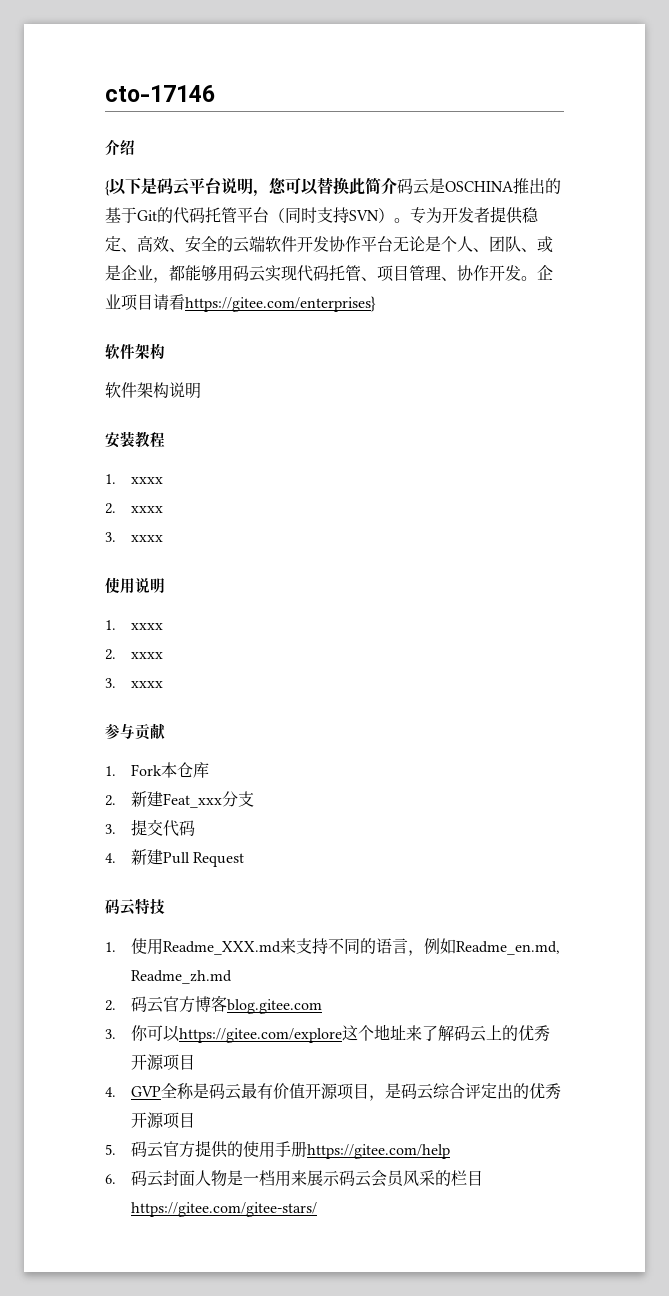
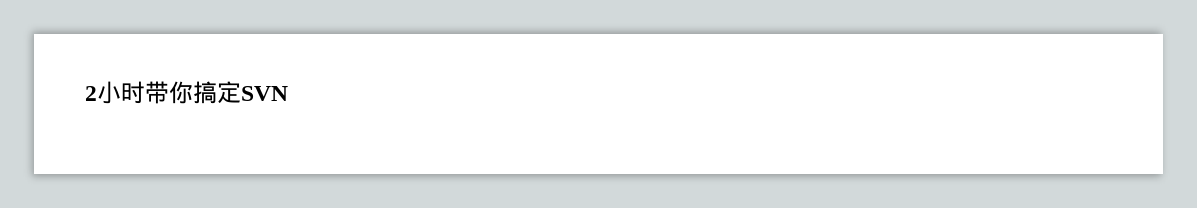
[105,85,215,102] [105,139,135,156] [105,177,561,197] [105,206,539,224] [105,235,553,253] [105,265,553,283] [105,294,376,312] [105,343,165,360] [105,382,201,399] [105,431,165,448] [105,474,163,484] [105,503,163,514] [105,532,163,542] [105,577,165,594] [105,620,163,630] [105,649,163,660] [105,678,163,688] [105,723,166,740] [105,762,209,778] [105,791,254,808] [105,819,195,837] [105,849,244,867] [105,898,165,916] [105,938,560,956] [130,970,232,984] [105,995,322,1014] [105,1024,550,1043] [130,1054,195,1071] [105,1083,561,1101] [130,1112,195,1129] [105,1140,450,1159] [105,1170,483,1187] [130,1202,317,1217] cto-17146 // 介绍 // {以下是码云平台说明，您可以替换此简介码云是OSCHINA推出的基于Git的代码托管平台（同时支持SVN）。专为开发者提供稳定、高效、安全的云端软件开发协作平台无论是个人、团队、或是企业，都能够用码云实现代码托管、项目管理、协作开发。企业项目请看https://gitee.com/enterprises} // 软件架构 // 软件架构说明 // 安装教程 // 1. xxxx // 2. xxxx // 3. xxxx // 使用说明 // 1. xxxx // 2. xxxx // 3. xxxx // 参与贡献 // 1. Fork本仓库 // 2.新建Feat_xxx分支 // 3.提交代码 // 4.新建Pull Request // 码云特技 // 1.使用Readme_XXX.md来支持不同的语言，例如Readme_en.md, Readme_zh.md // 2.码云官方博客blog.gitee.com // 3.你可以https://gitee.com/explore这个地址来了解码云上的优秀开源项目 // 4. GVP全称是码云最有价值开源项目，是码云综合评定出的优秀开源项目 // 5.码云官方提供的使用手册https://gitee.com/help // 6.码云封面人物是一档用来展示码云会员风采的栏目https://gitee.com/gitee-stars/ -> [85,81,288,104] 2小时带你搞定SVN

